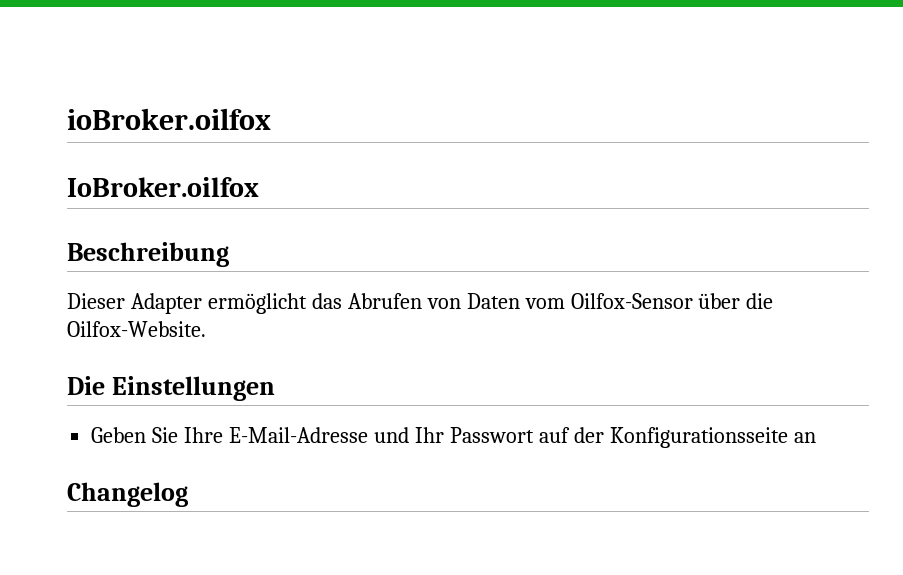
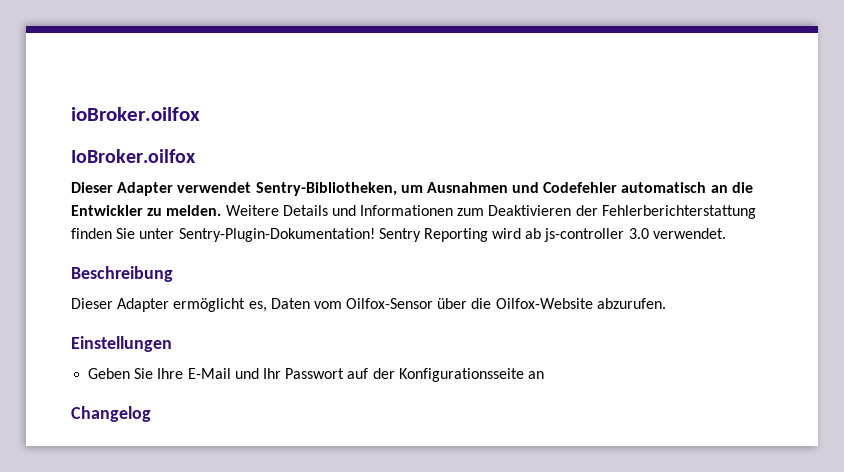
(259, 187) none -> [71,182,753,196] [71,205,756,219] [71,228,726,242] // Dieser Adapter verwendet Sentry-Bibliotheken, um Ausnahmen und Codefehler automatisch an die Entwickler zu melden. Weitere Details und Informationen zum Deaktivieren der Fehlerberichterstattung finden Sie unter Sentry-Plugin-Dokumentation! Sentry Reporting wird ab js-controller 3.0 verwendet.
[311,293,461,309] das Abrufen von -> [248,301,267,312] es,
[67,321,206,337] [67,376,105,395] Oilfox-Website. // Die -> [495,298,666,309] Oilfox-Website abzurufen. //
[229,427,369,443] E-Mail-Adresse -> [187,368,231,379] E-Mail

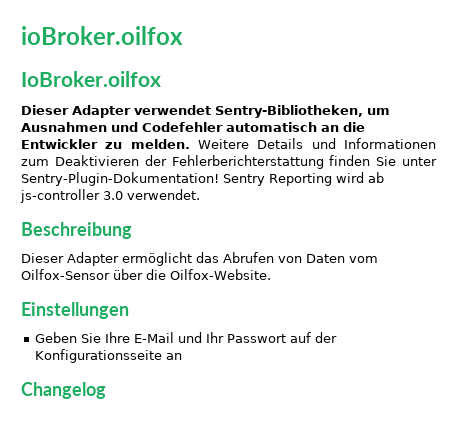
[248,301,267,312] es, -> [196,252,302,263] das Abrufen von
[495,298,666,309] Oilfox-Website abzurufen. -> [170,269,271,280] Oilfox-Website.

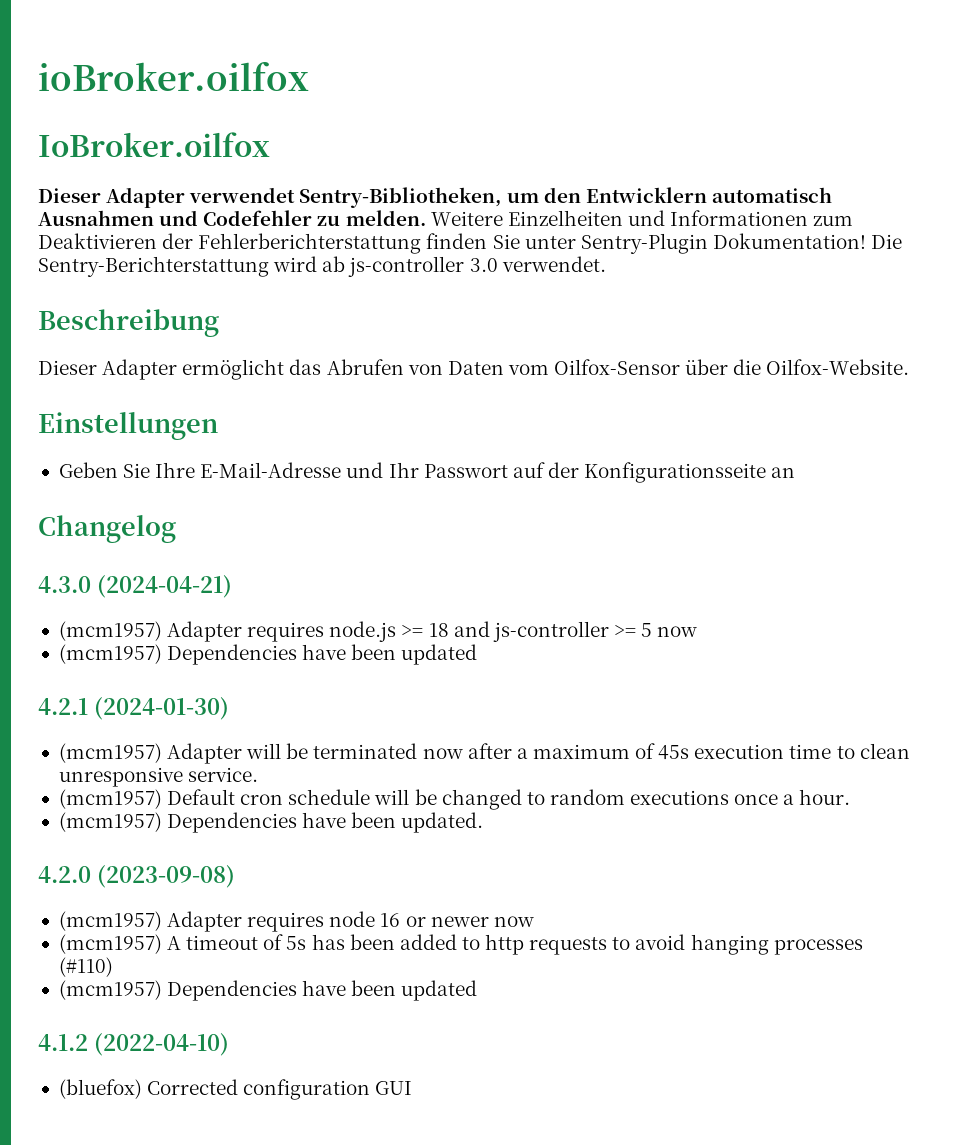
[21,122,365,132] [21,139,98,149] Ausnahmen und Codefehler automatisch an die Entwickler -> [543,187,832,203] [38,210,313,226] den Entwicklern automatisch Ausnahmen und Codefehler
[257,138,304,149] Details -> [507,210,623,226] Einzelheiten
[21,172,332,186] Sentry-Plugin-Dokumentation! Sentry Reporting -> [580,233,903,254] [38,256,269,277] Sentry-Plugin Dokumentation! Die Sentry-Berichterstattung
[134,332,175,343] E-Mail -> [200,462,342,478] E-Mail-Adresse
(106, 390) none -> [38,575,232,598] [58,621,698,642] [58,644,478,665] [38,697,229,720] [58,743,910,764] [58,767,259,787] [58,789,851,810] [58,812,484,833] [38,865,235,888] [58,911,534,932] [58,934,863,955] [58,957,113,977] [58,980,478,1001] [38,1033,229,1056] [58,1079,413,1100] // 4.3.0 (2024-04-21) // (mcm1957) Adapter requires node.js >= 18 and js-controller >= 5 now // (mcm1957) Dependencies have been updated // 4.2.1 (2024-01-30) // (mcm1957) Adapter will be terminated now after a maximum of 45s execution time to clean unresponsive service. // (mcm1957) Default cron schedule will be changed to random executions once a hour. // (mcm1957) Dependencies have been updated. // 4.2.0 (2023-09-08) // (mcm1957) Adapter requires node 16 or newer now // (mcm1957) A timeout of 5s has been added to http requests to avoid hanging processes (#110) // (mcm1957) Dependencies have been updated // 4.1.2 (2022-04-10) // (bluefox) Corrected configuration GUI

